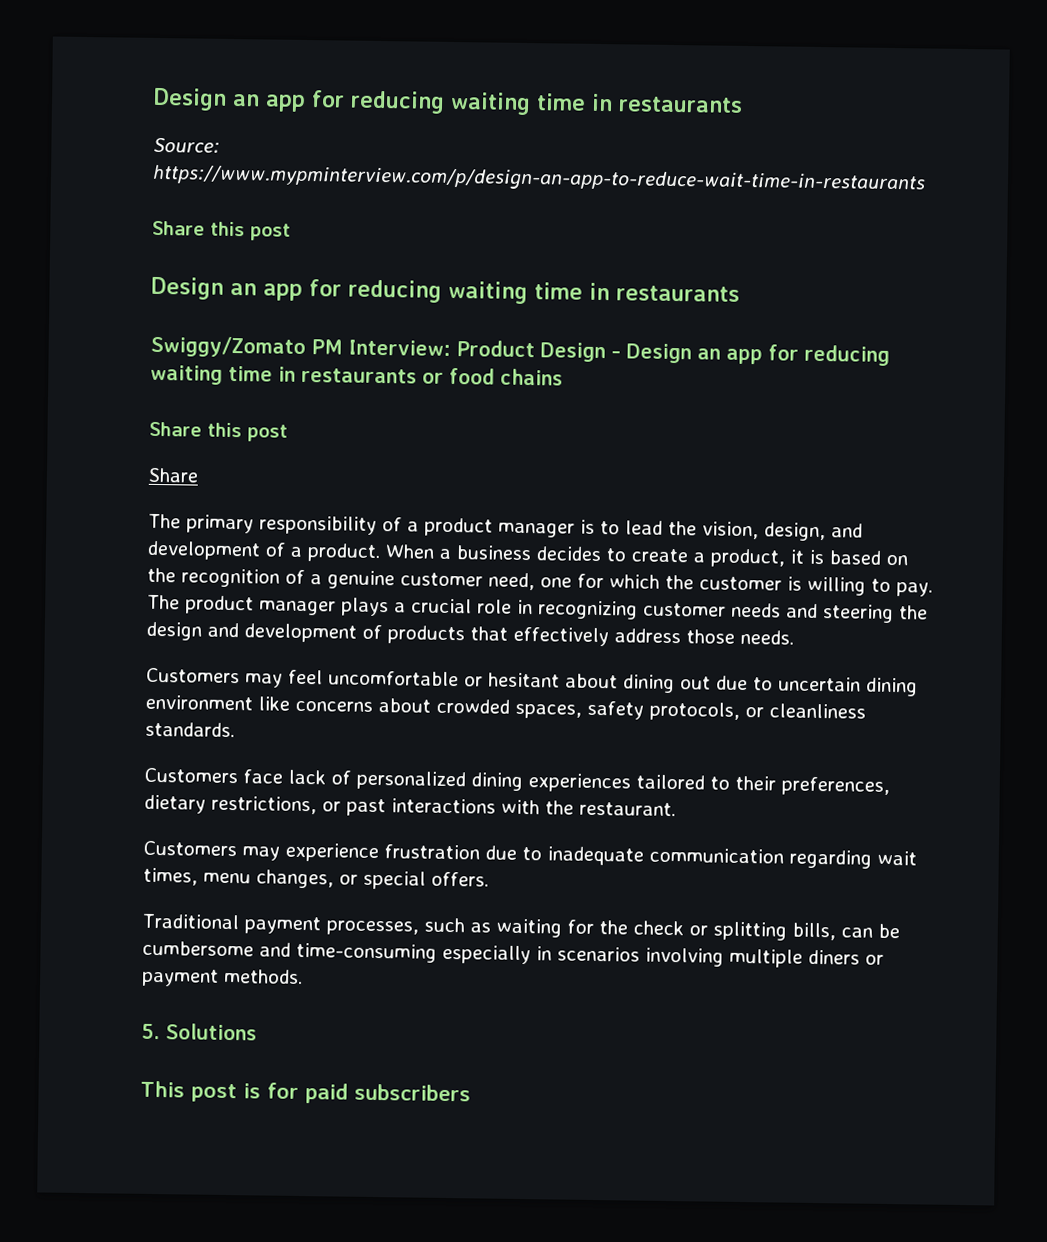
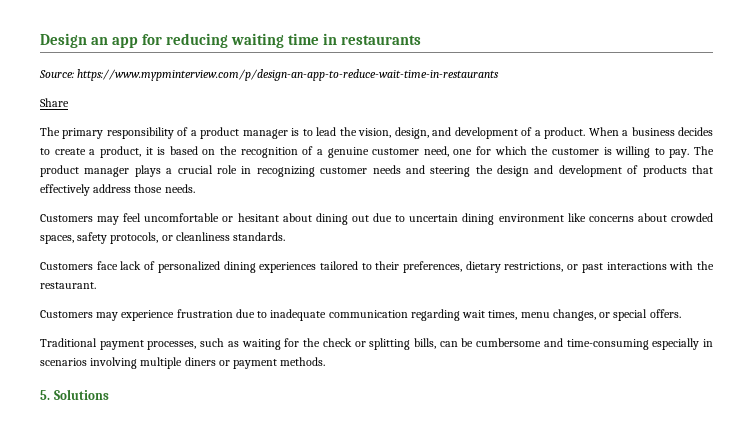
[152,220,291,241] [151,276,740,305] [150,335,890,366] [150,364,563,386] [149,421,288,442] // Share this post // Design an app for reducing waiting time in restaurants // Swiggy/Zomato PM Interview: Product Design - Design an app for reducing waiting time in restaurants or food chains // Share this post -> (500, 75) none
[140,1080,471,1104] // This post is for paid subscribers -> (109, 394) none

